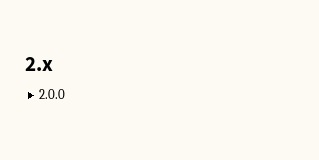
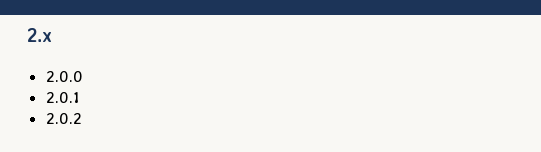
(66, 94) none -> [45,92,80,103] [45,113,82,124] // 2.0.1 // 2.0.2

